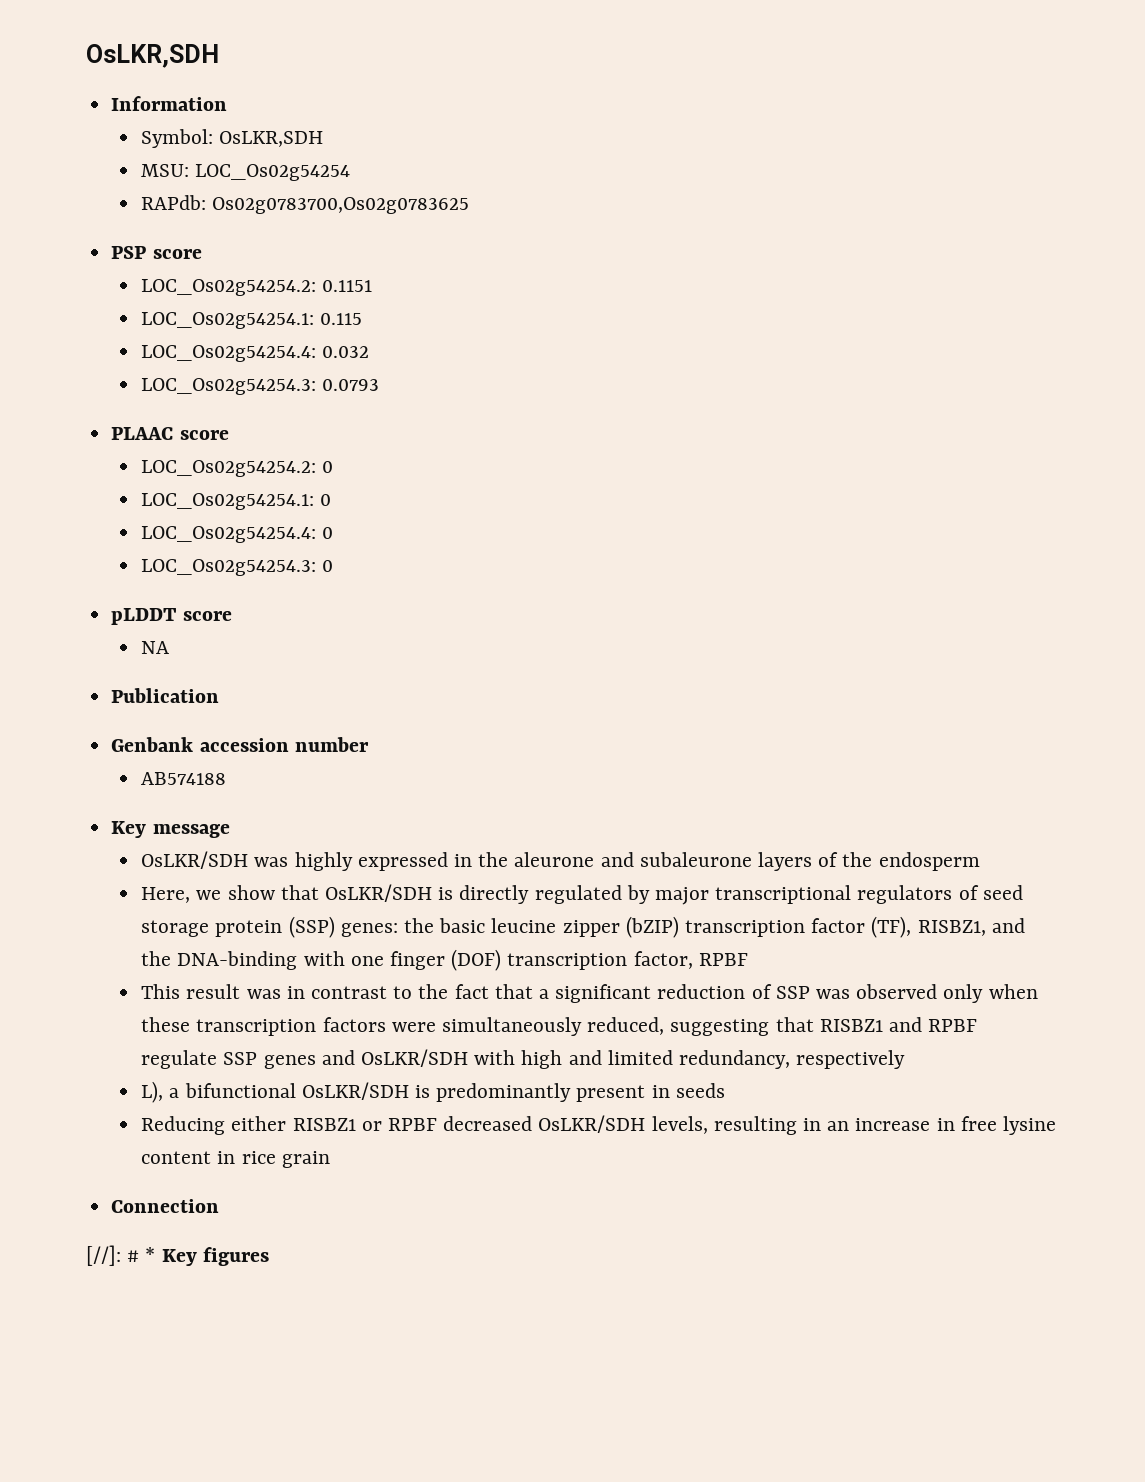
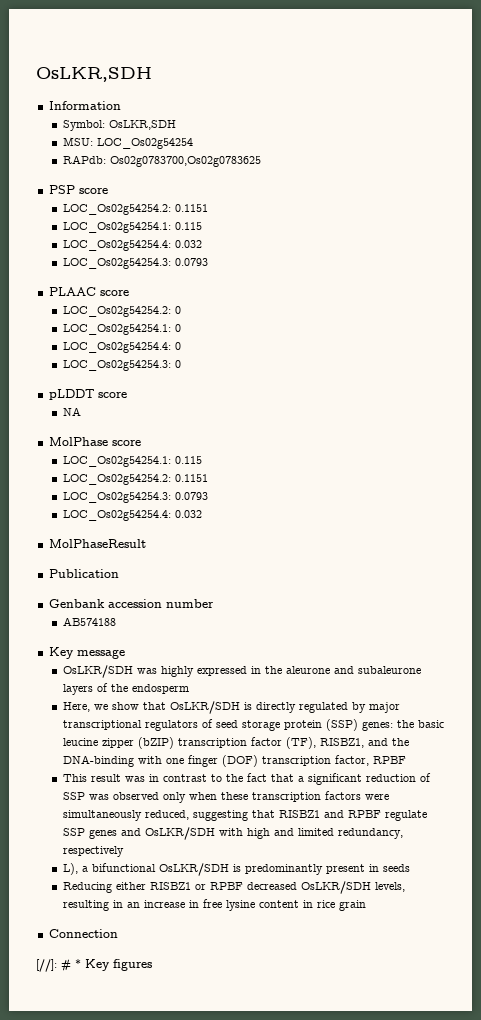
(170, 647) none -> [48,437,141,446] [62,456,202,467] [62,474,208,485] [62,492,208,503] [62,510,202,521] [48,539,146,548] // MolPhase score // LOC_Os02g54254.1: 0.115 // LOC_Os02g54254.2: 0.1151 // LOC_Os02g54254.3: 0.0793 // LOC_Os02g54254.4: 0.032 // MolPhaseResult

